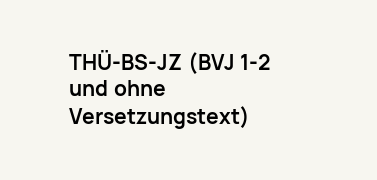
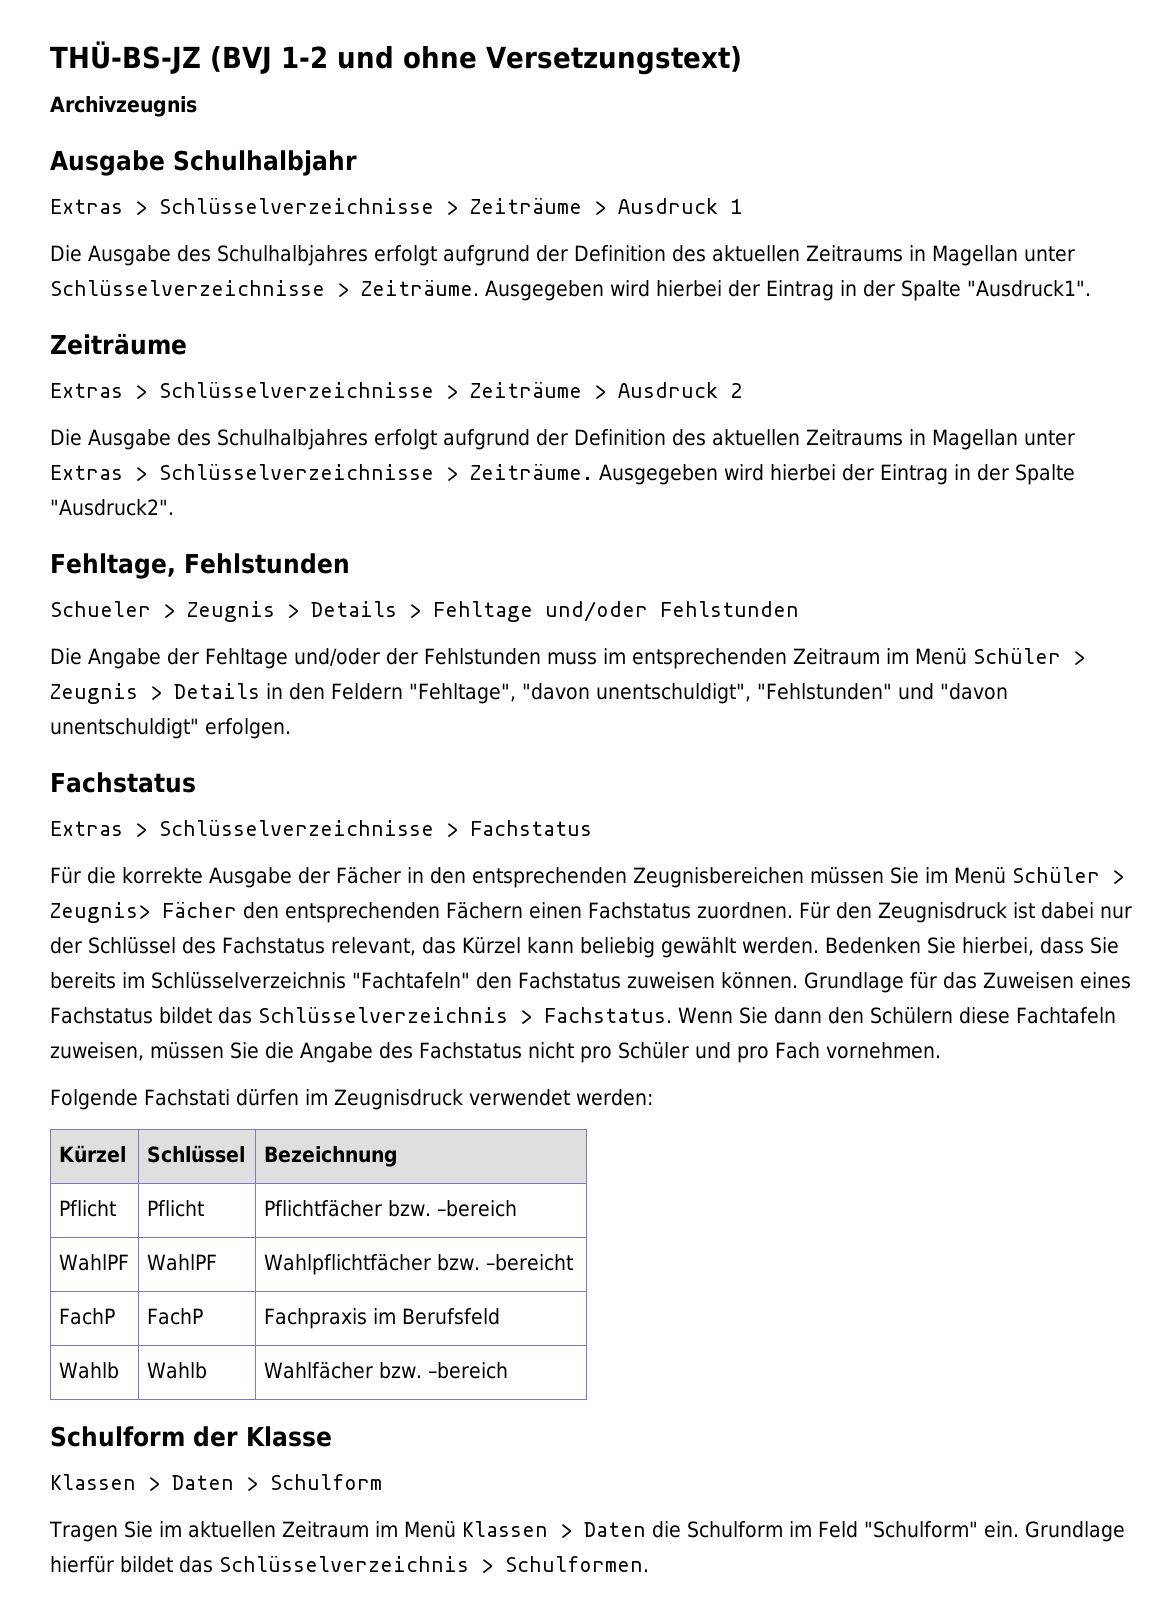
(250, 117) none -> [50,96,197,117] [50,150,357,176] [50,198,742,215] [50,245,1075,266] [50,280,1091,301] [50,333,187,355] [50,382,742,399] [50,429,1075,450] [50,464,1075,485] [50,499,174,516] [50,553,350,579] [50,601,799,622] [50,648,1085,669] [50,683,1008,704] [50,718,291,739] [50,772,196,793] [50,820,592,837] [50,867,1124,888] [50,902,1132,923] [50,937,1119,958] [50,972,1131,993] [50,1007,1116,1024] [50,1042,941,1063] [50,1089,653,1110] [58,1145,126,1163] [146,1145,245,1163] [263,1146,398,1167] [58,1200,116,1217] [146,1200,204,1217] [263,1200,517,1217] [58,1254,129,1271] [146,1254,217,1271] [263,1254,573,1275] [58,1308,115,1325] [146,1308,203,1325] [263,1308,500,1329] [58,1362,119,1379] [146,1362,207,1379] [263,1362,508,1379] [50,1426,332,1447] [50,1474,382,1491] [49,1521,1125,1542] [50,1556,649,1573] // Archivzeugnis // Ausgabe Schulhalbjahr // Extras > Schlüsselverzeichnisse > Zeiträume > Ausdruck 1 // Die Ausgabe des Schulhalbjahres erfolgt aufgrund der Definition des aktuellen Zeitraums in Magellan unter Schlüsselverzeichnisse > Zeiträume. Ausgegeben wird hierbei der Eintrag in der Spalte "Ausdruck1". // Zeiträume // Extras > Schlüsselverzeichnisse > Zeiträume > Ausdruck 2 // Die Ausgabe des Schulhalbjahres erfolgt aufgrund der Definition des aktuellen Zeitraums in Magellan unter Extras > Schlüsselverzeichnisse > Zeiträume. Ausgegeben wird hierbei der Eintrag in der Spalte "Ausdruck2". // Fehltage, Fehlstunden // Schueler > Zeugnis > Details > Fehltage und/oder Fehlstunden // Die Angabe der Fehltage und/oder der Fehlstunden muss im entsprechenden Zeitraum im Menü Schüler > Zeugnis > Details in den Feldern "Fehltage", "davon unentschuldigt", "Fehlstunden" und "davon unentschuldigt" erfolgen. // Fachstatus // Extras > Schlüsselverzeichnisse > Fachstatus // Für die korrekte Ausgabe der Fächer in den entsprechenden Zeugnisbereichen müssen Sie im Menü Schüler > Zeugnis> Fächer den entsprechenden Fächern einen Fachstatus zuordnen. Für den Zeugnisdruck ist dabei nur der Schlüssel des Fachstatus relevant, das Kürzel kann beliebig gewählt werden. Bedenken Sie hierbei, dass Sie bereits im Schlüsselverzeichnis "Fachtafeln" den Fachstatus zuweisen können. Grundlage für das Zuweisen eines Fachstatus bildet das Schlüsselverzeichnis > Fachstatus. Wenn Sie dann den Schülern diese Fachtafeln zuweisen, müssen Sie die Angabe des Fachstatus nicht pro Schüler und pro Fach vornehmen. // Folgende Fachstati dürfen im Zeugnisdruck verwendet werden: // Kürzel | Schlüssel | Bezeichnung // Pflicht | Pflicht | Pflichtfächer bzw. –bereich // WahlPF | WahlPF | Wahlpflichtfächer bzw. –bereicht // FachP | FachP | Fachpraxis im Berufsfeld // Wahlb | Wahlb | Wahlfächer bzw. –bereich // Schulform der Klasse // Klassen > Daten > Schulform // Tragen Sie im aktuellen Zeitraum im Menü Klassen > Daten die Schulform im Feld "Schulform" ein. Grundlage hierfür bildet das Schlüsselverzeichnis > Schulformen.

